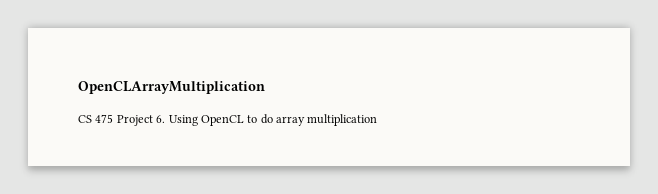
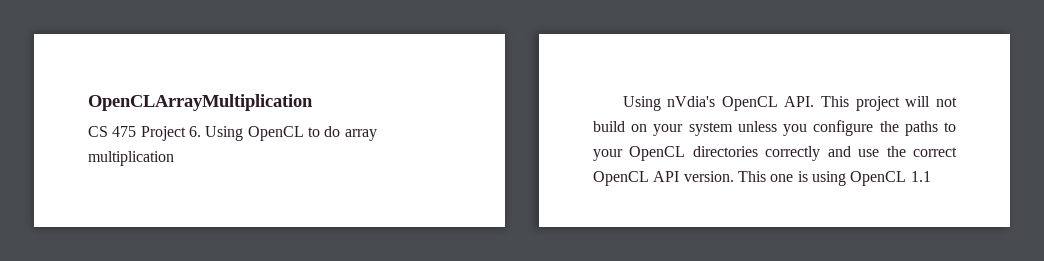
(378, 120) none -> [622,96,957,111] [593,120,956,136] [593,146,957,161] [593,171,931,186] // Using nVdia's OpenCL API. This project will not build on your system unless you configure the paths to your OpenCL directories correctly and use the correct OpenCL API version. This one is using OpenCL 1.1

